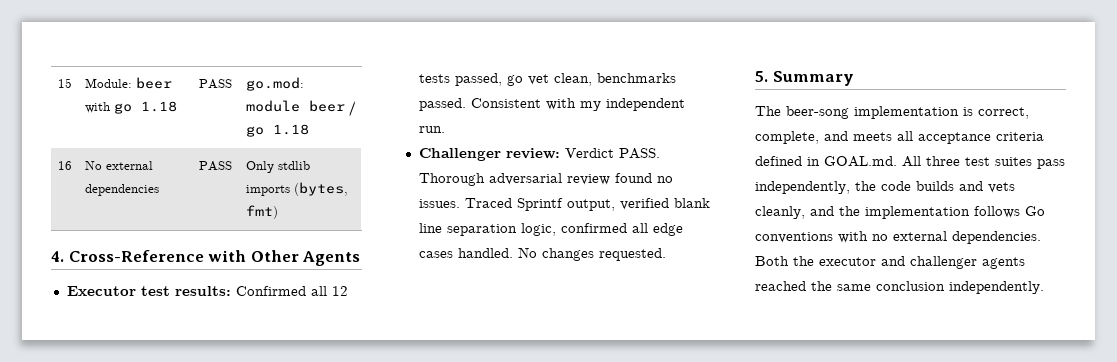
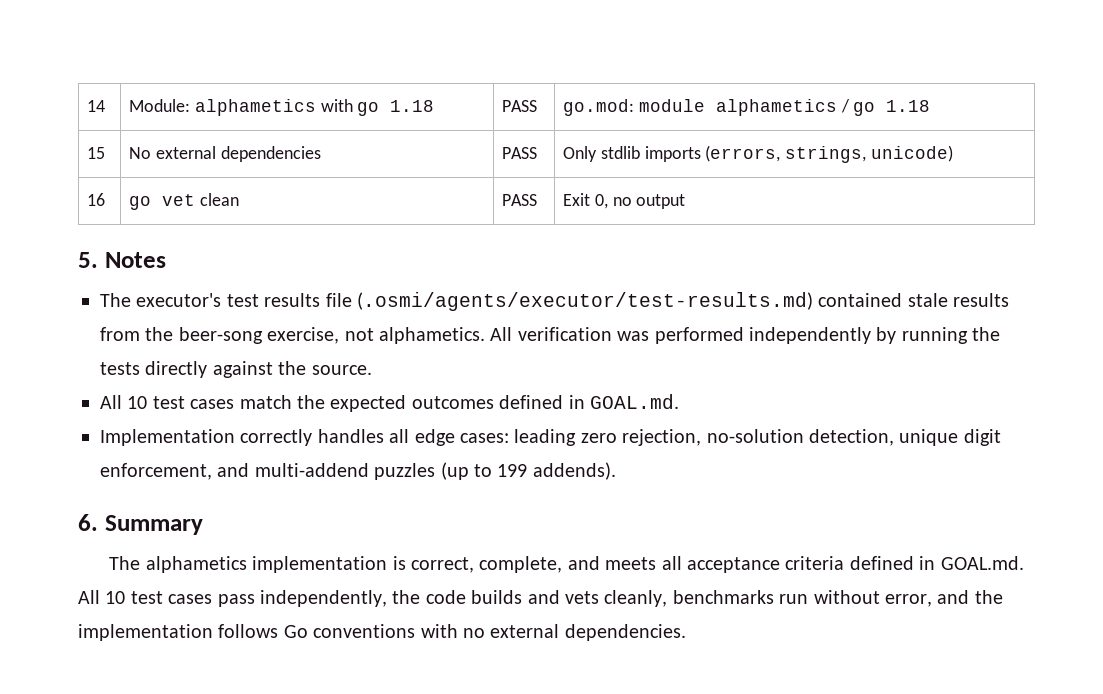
[57,78,72,88] 15 -> [86,100,105,112] 14
[135,77,172,89] beer -> [194,99,316,116] alphametics
[308,100,345,112] beer -> [715,99,837,116] alphametics
[57,161,72,170] 16 -> [86,147,105,159] 15
[293,182,348,196] [245,205,278,219] [51,250,361,266] [66,286,348,296] [418,73,676,86] [418,98,685,111] [418,126,445,133] [418,148,660,161] [418,173,673,186] [418,198,710,211] [418,223,683,236] [418,247,666,261] [755,71,768,82] (bytes, fmt) // 4. Cross-Reference with Other Agents // Executor test results: Confirmed all 12 tests passed, go vet clean, benchmarks passed. Consistent with my independent run. // Challenger review: Verdict PASS. Thorough adversarial review found no issues. Traced Sprintf output, verified blank line separation logic, confirmed all edge cases handled. No changes requested. // 5. -> [705,145,954,163] [86,193,105,206] [128,193,239,210] [501,194,537,206] [562,193,686,209] [78,252,166,268] [100,292,1010,311] [100,327,1001,344] [100,361,372,378] [100,394,679,412] [100,429,1001,446] [100,462,616,480] [78,514,98,531] (errors, strings, unicode) // 16 | go vet clean | PASS | Exit 0, no output // 5. Notes // The executor's test results file (.osmi/agents/executor/test-results.md) contained stale results from the beer-song exercise, not alphametics. All verification was performed independently by running the tests directly against the source. // All 10 test cases match the expected outcomes defined in GOAL.md. // Implementation correctly handles all edge cases: leading zero rejection, no-solution detection, unique digit enforcement, and multi-addend puzzles (up to 199 addends). // 6.
[786,106,849,119] beer-song -> [145,556,247,573] alphametics
[926,156,1032,166] three test suites -> [105,591,213,604] 10 test cases
(805, 212) none -> [672,590,932,607] benchmarks run without error,
[755,256,1025,269] [755,281,1044,294] Both the executor and challenger agents reached the same conclusion independently. -> (686, 632) none

